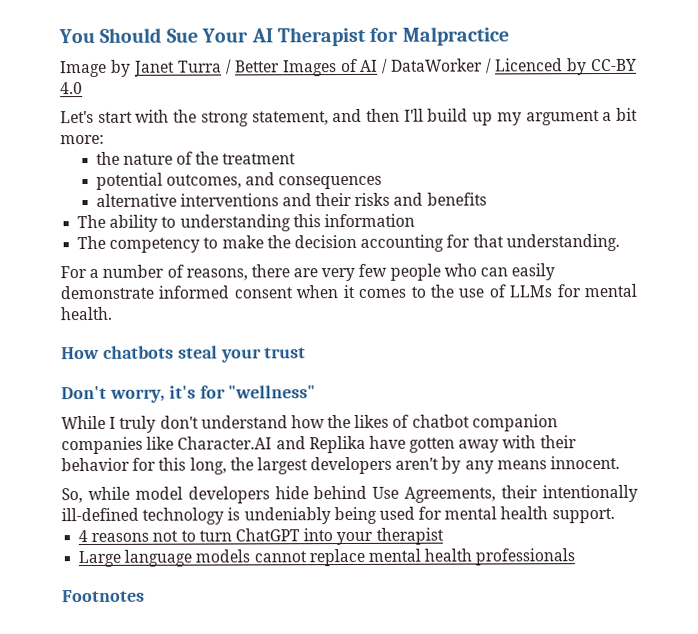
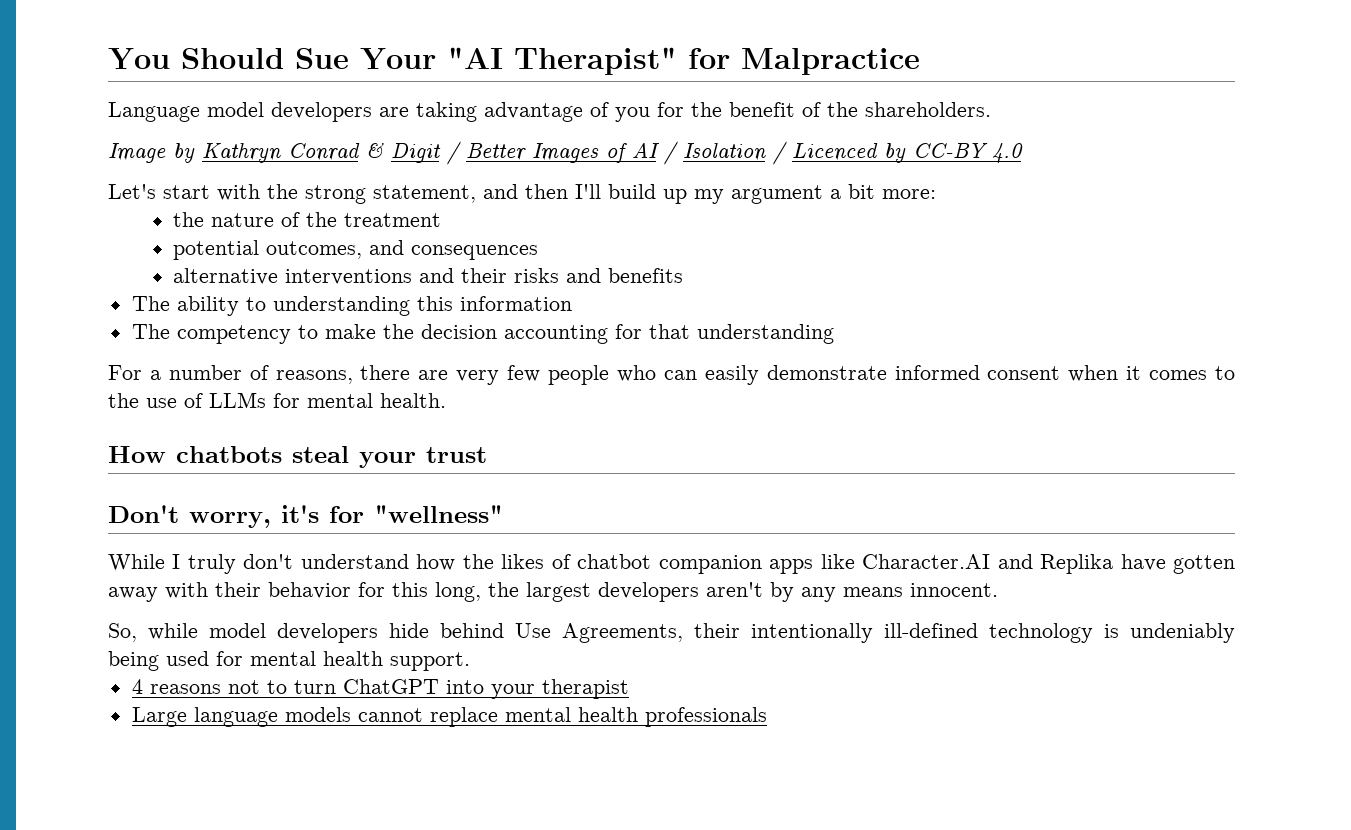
[250,26,366,47] AI Therapist -> [447,47,677,75] "AI Therapist"
[60,59,222,78] Image by Janet Turra -> [108,102,991,122] [108,143,441,163] Language model developers are taking advantage of you for the benefit of the shareholders. // Image by Kathryn Conrad & Digit
[391,58,484,72] DataWorker -> [683,143,766,161] Isolation
[505,233,620,252] understanding. -> [696,324,834,344] understanding
[61,436,143,455] companies -> [769,559,814,574] apps
[62,589,145,603] // Footnotes -> (767, 717) none

